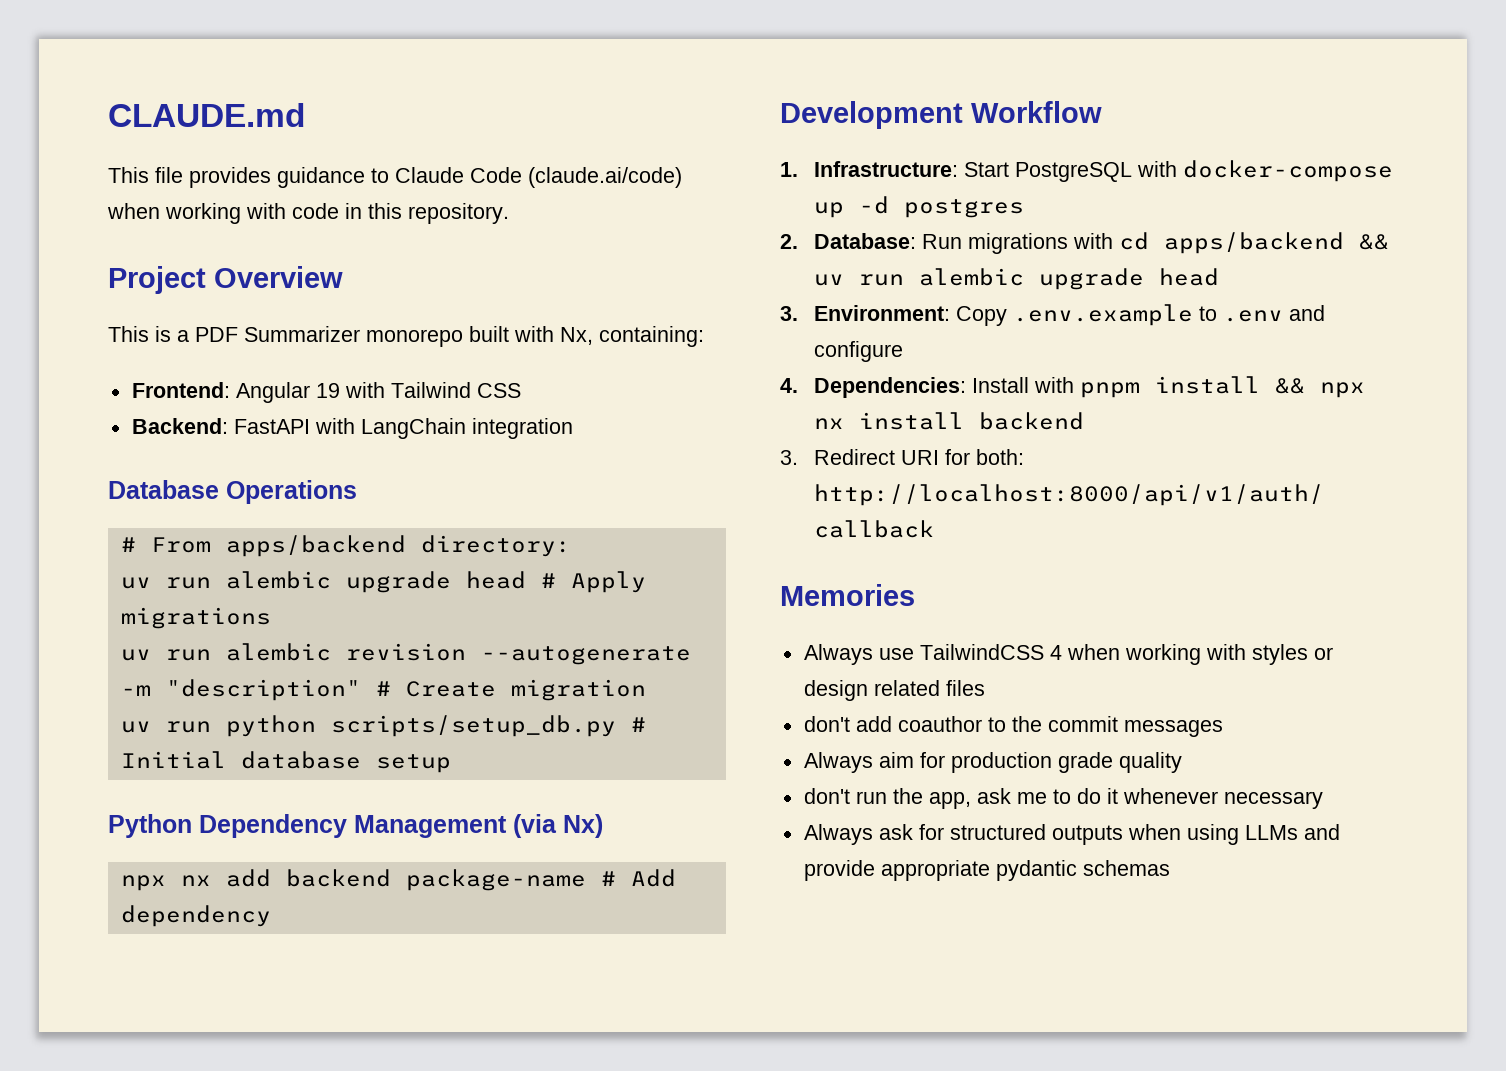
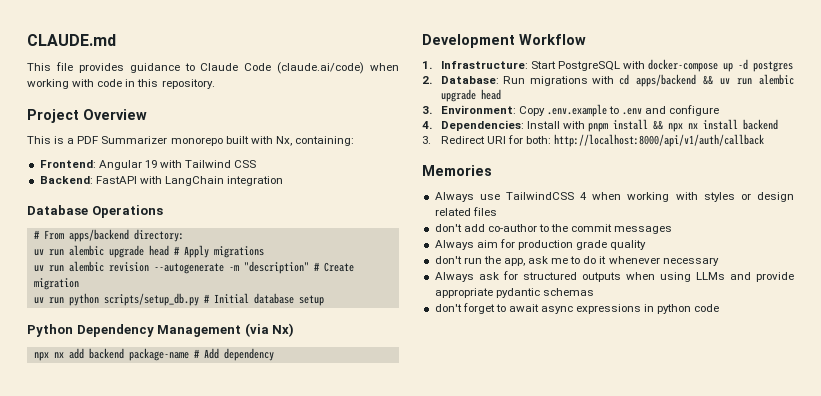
[897,716,982,732] coauthor -> [487,224,537,232] co-author
(1170, 868) none -> [434,303,720,314] // don't forget to await async expressions in python code

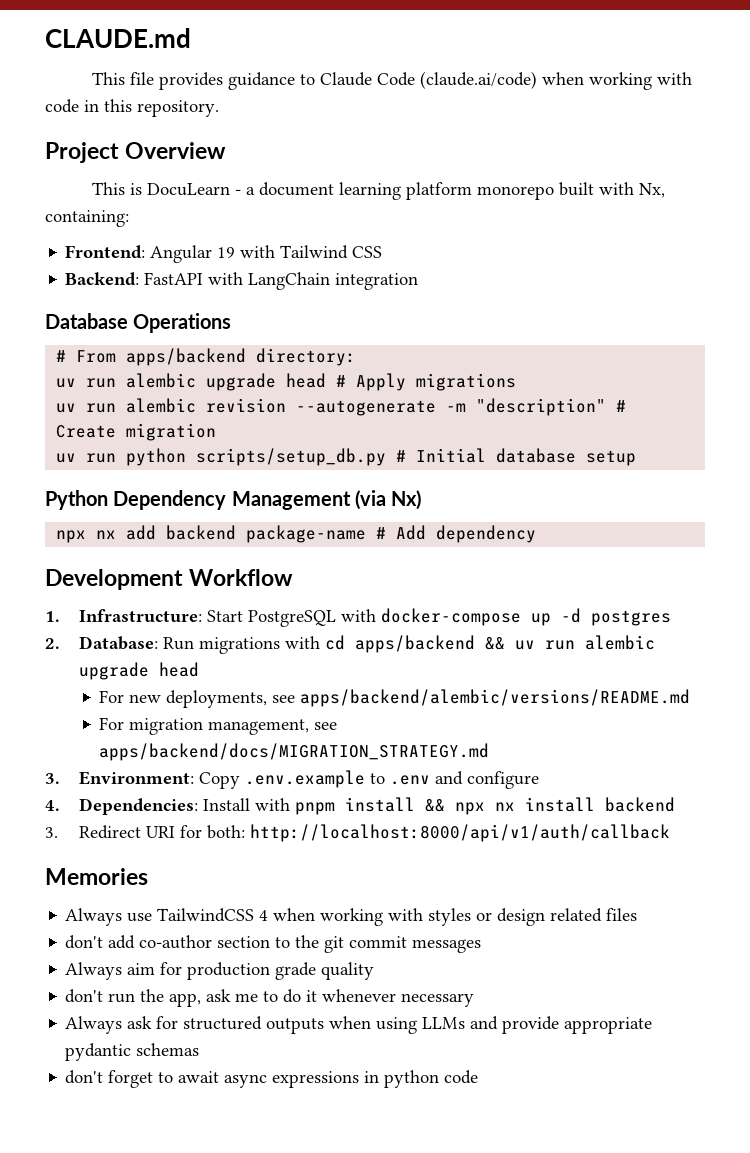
[67,136,168,144] a PDF Summarizer -> [147,182,473,200] DocuLearn - a document learning platform
(501, 94) none -> [99,689,691,708] [99,717,338,735] [99,743,490,761] // For new deployments, see apps/backend/alembic/versions/README.md // For migration management, see apps/backend/docs/MIGRATION_STRATEGY.md
(537, 228) none -> [217,936,271,948] section
(569, 228) none -> [324,936,345,953] git

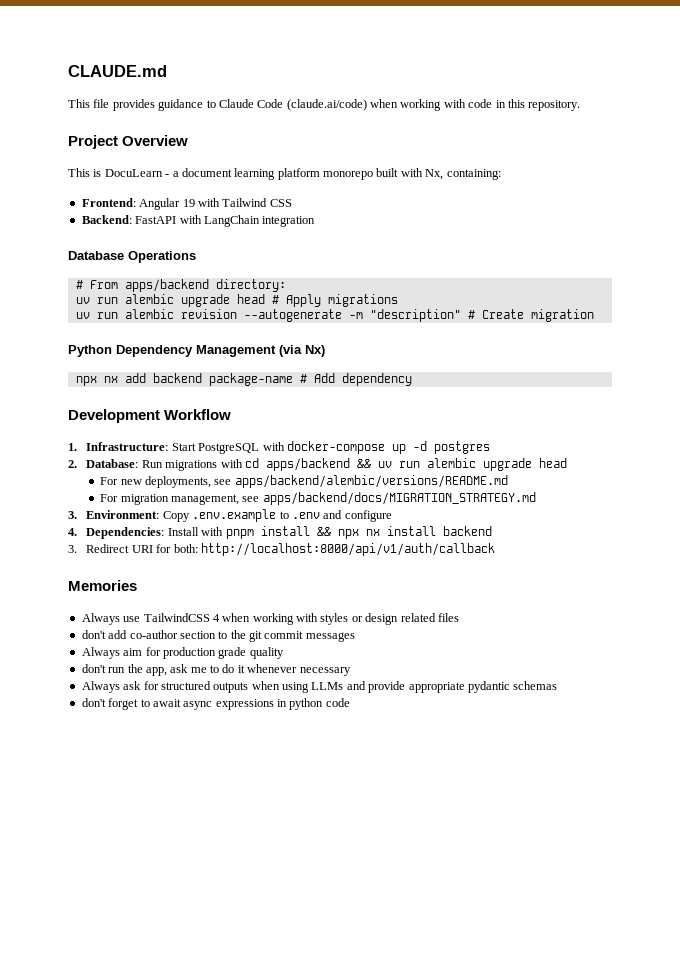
[56,448,637,466] // uv run python scripts/setup_db.py # Initial database setup -> (594, 315) none

